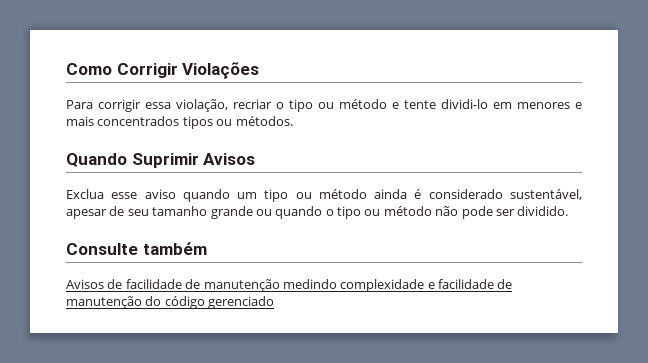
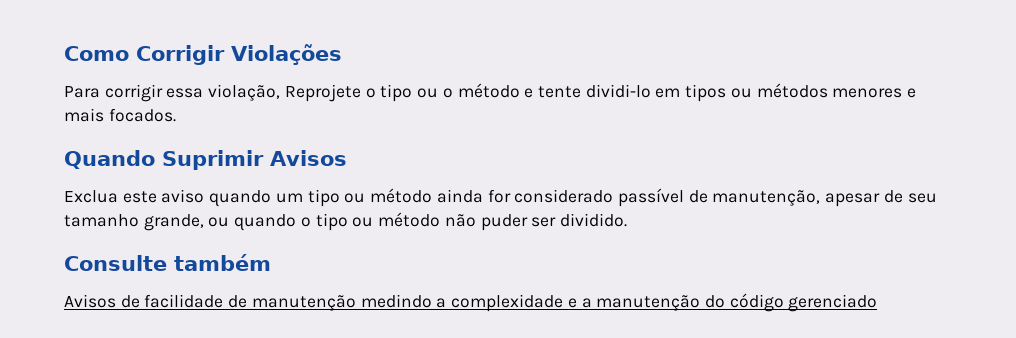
[233,99,334,112] recriar o tipo ou -> [284,84,453,102] Reprojete o tipo ou o
[517,102,582,109] [66,116,293,129] menores e mais concentrados tipos ou métodos. -> [685,83,917,102] [64,108,176,122] tipos ou métodos menores e mais focados.
[111,192,138,199] esse -> [122,191,157,203] este
[414,189,582,200] é considerado sustentável, -> [487,188,821,207] for considerado passível de manutenção,
[210,206,253,219] grande -> [143,214,204,231] grande,
[461,206,493,219] pode -> [480,214,528,231] puder
(337, 284) none -> [436,298,447,308] a
[438,279,513,289] facilidade de -> [581,298,592,308] a

